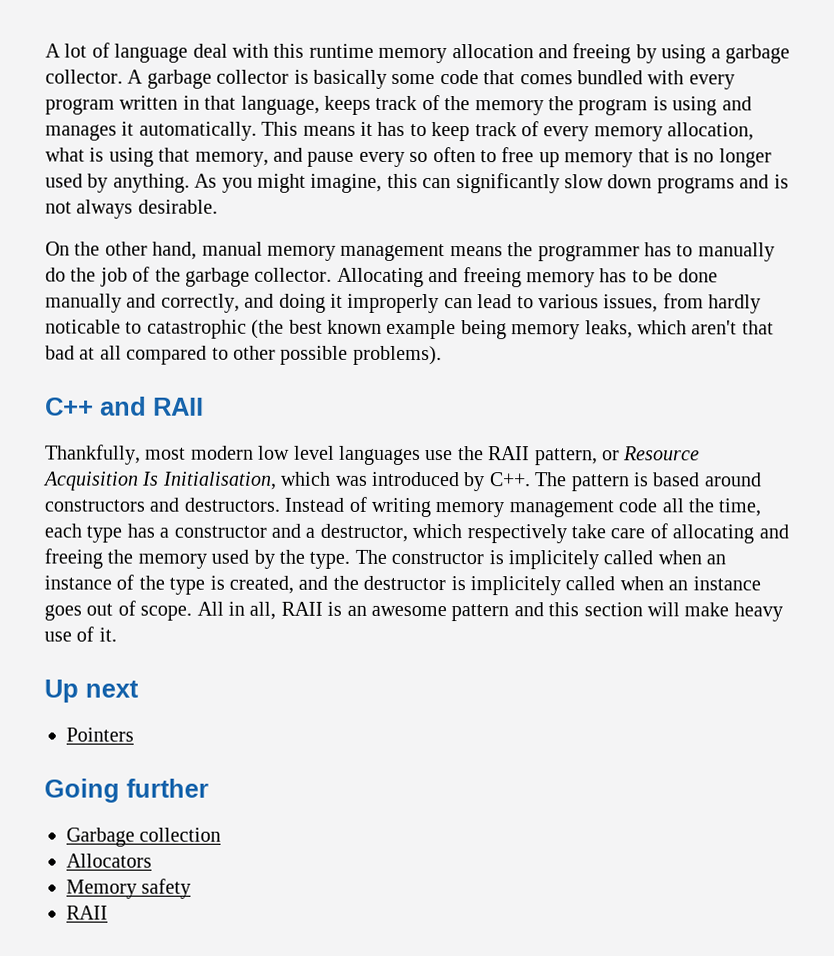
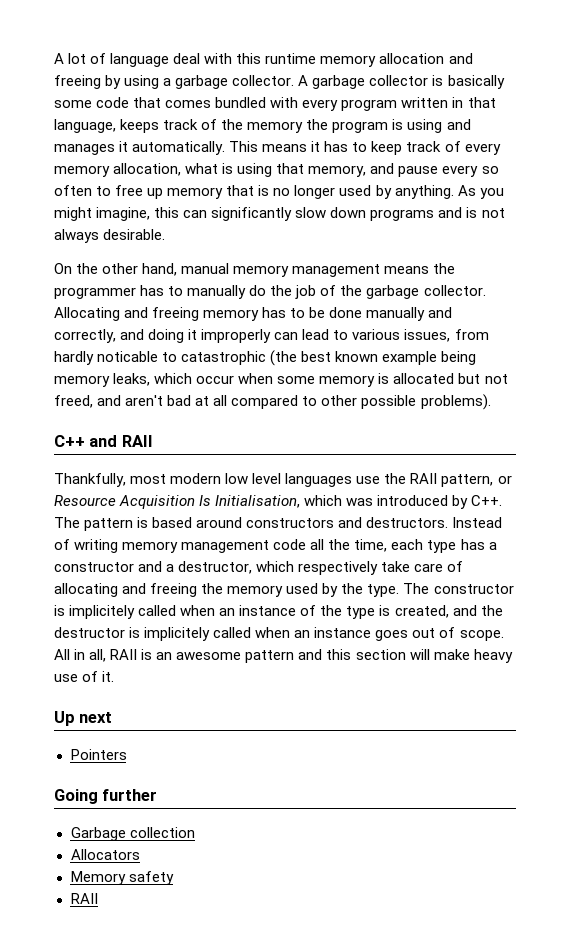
[691,320,774,335] aren't that -> [196,373,508,387] [54,395,164,408] occur when some memory is allocated but not freed, and aren't

